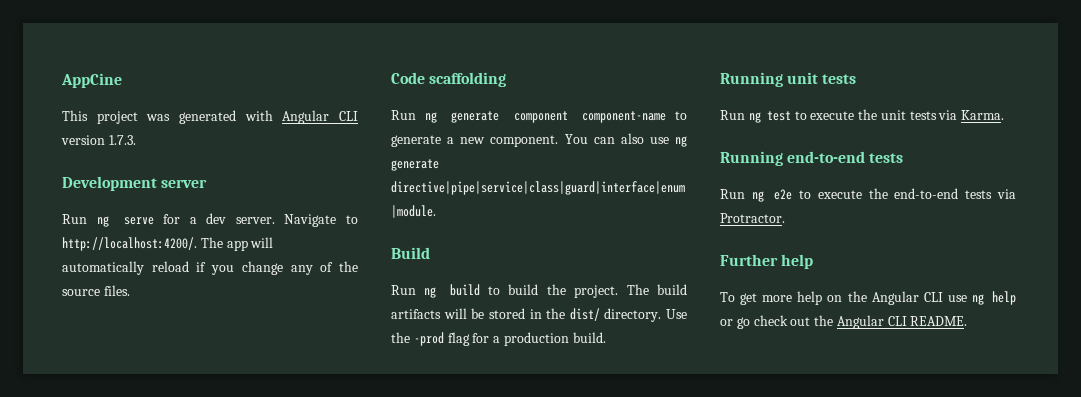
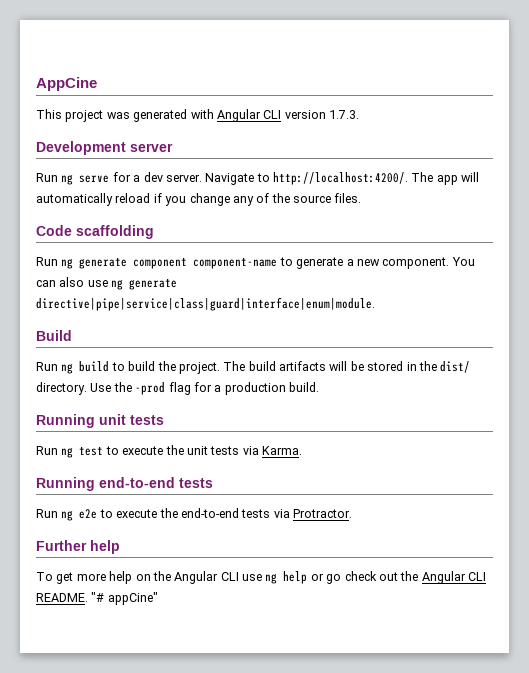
(968, 321) none -> [91,592,158,605] "# appCine"

